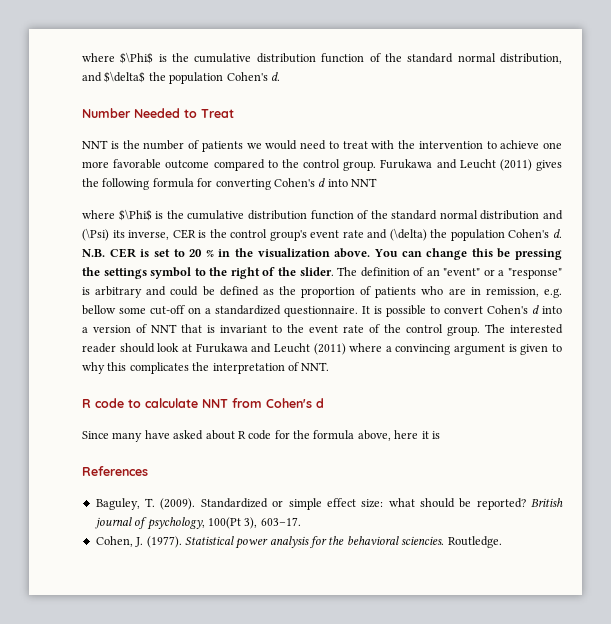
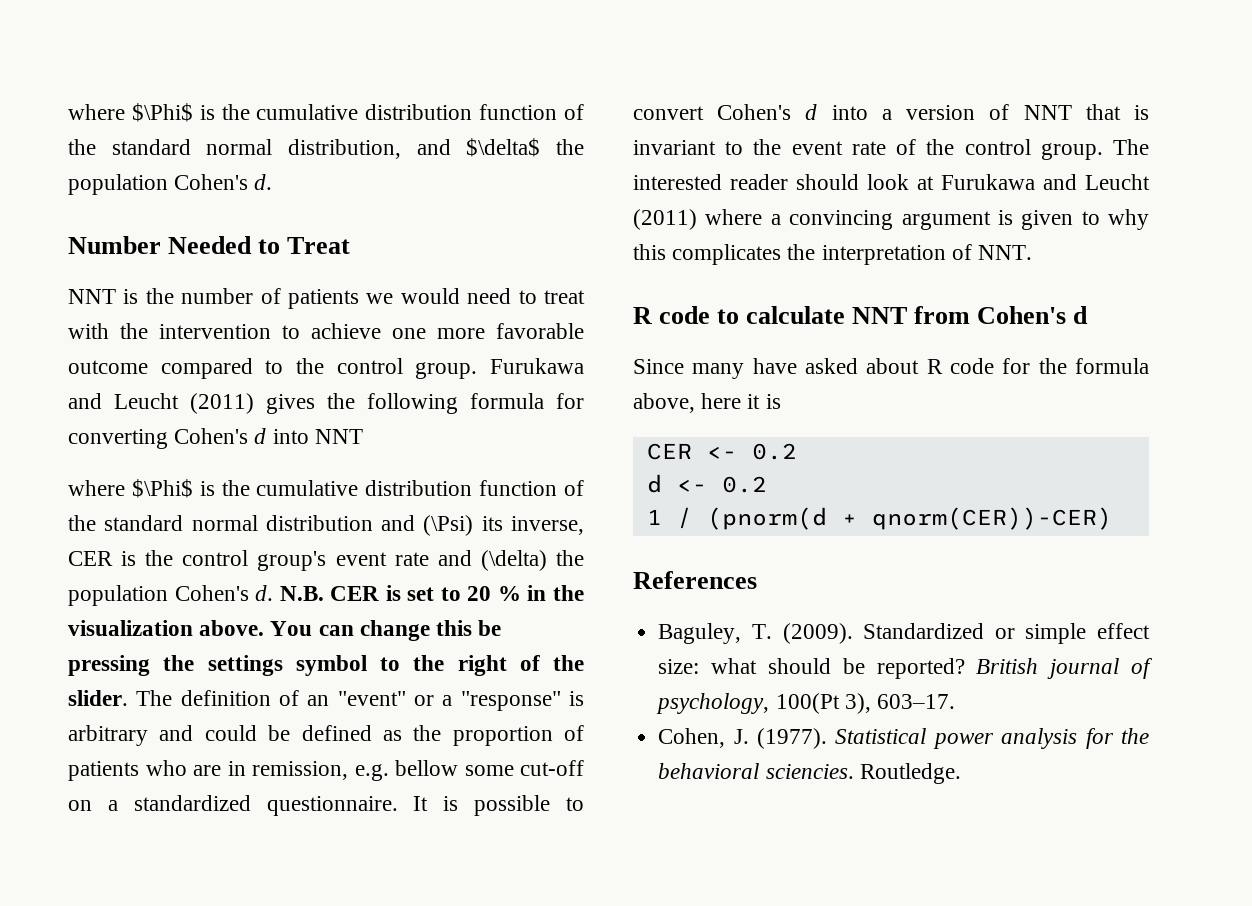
(440, 435) none -> [646,443,797,460] [646,474,767,493] [646,507,1112,530] // CER <- 0.2 // d <- 0.2 // 1 / (pnorm(d + qnorm(CER))-CER)

